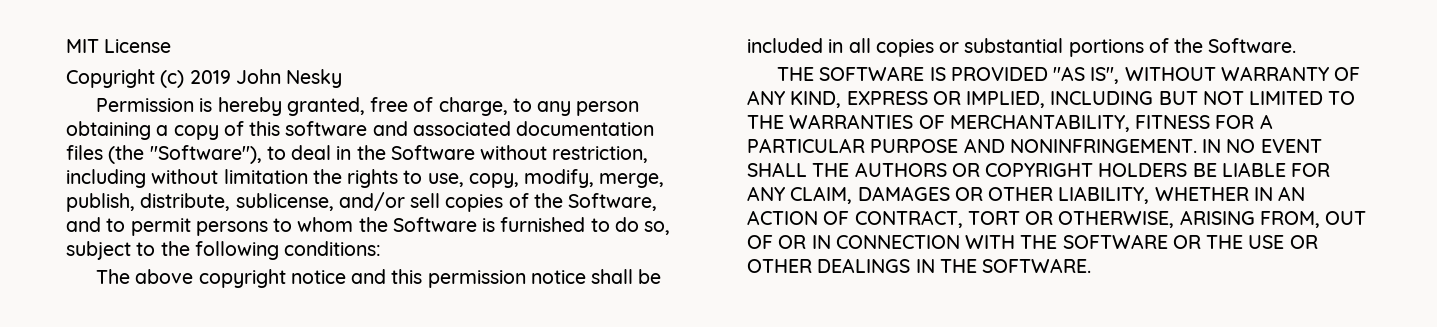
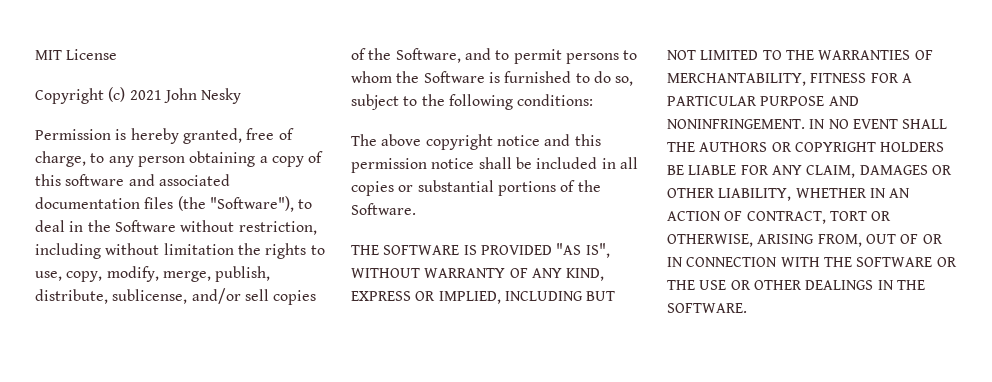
[189,70,231,84] 2019 -> [129,90,162,100] 2021

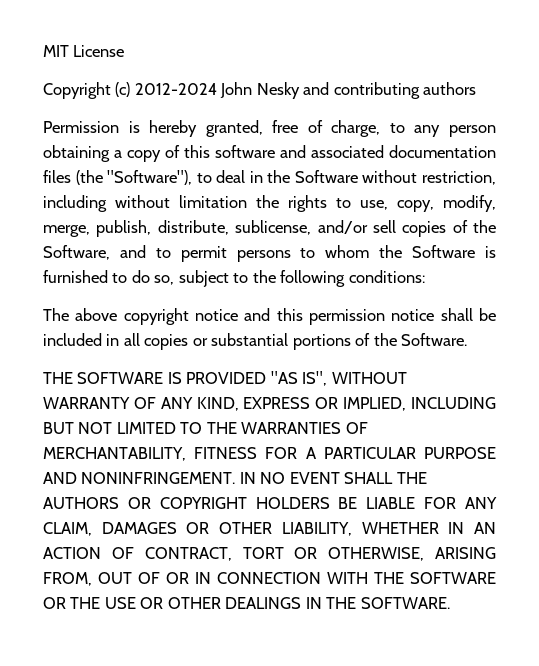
[129,90,162,100] 2021 -> [134,83,217,95] 2012-2024
(242, 96) none -> [303,82,477,99] and contributing authors

